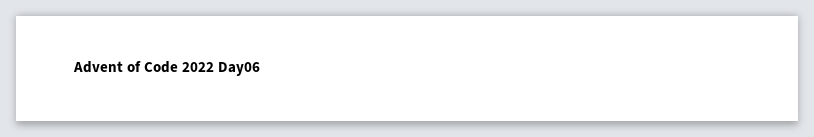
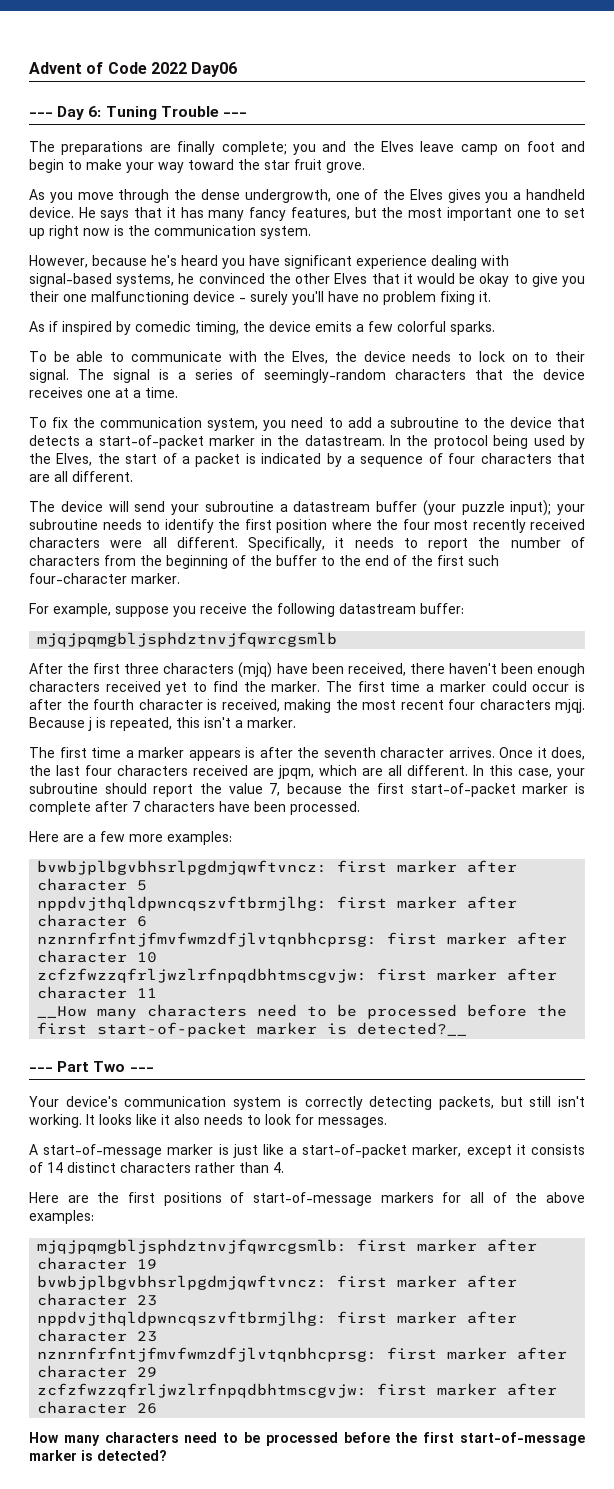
(261, 69) none -> [29,106,247,120] [29,141,585,155] [29,159,365,173] [29,189,585,203] [29,207,585,221] [29,225,311,239] [29,255,509,269] [29,273,586,287] [29,291,491,305] [29,321,495,335] [29,351,586,364] [29,369,586,383] [29,387,178,398] [29,417,585,431] [29,435,585,449] [29,453,585,467] [29,471,133,482] [29,500,585,516] [29,519,585,533] [29,537,585,551] [29,555,499,569] [29,573,180,584] [29,603,464,617] [37,632,338,647] [29,662,585,678] [29,681,586,695] [29,699,585,713] [29,717,296,731] [29,747,585,761] [29,765,585,779] [29,783,585,797] [29,801,360,815] [29,831,232,845] [37,860,518,875] [37,878,148,891] [37,896,518,911] [37,914,148,927] [37,932,568,947] [37,950,158,963] [37,968,558,983] [37,986,158,999] [37,1004,568,1019] [37,1022,468,1037] [29,1061,154,1072] [29,1096,585,1110] [29,1114,387,1128] [29,1144,585,1158] [29,1162,284,1173] [29,1192,586,1206] [29,1210,94,1224] [37,1239,538,1254] [37,1257,158,1270] [37,1275,518,1290] [37,1293,158,1306] [37,1311,518,1326] [37,1329,158,1342] [37,1347,568,1362] [37,1365,158,1378] [37,1383,558,1398] [37,1401,158,1414] [29,1432,586,1446] [29,1450,167,1461] // --- Day 6: Tuning Trouble --- // The preparations are finally complete; you and the Elves leave camp on foot and begin to make your way toward the star fruit grove. // As you move through the dense undergrowth, one of the Elves gives you a handheld device. He says that it has many fancy features, but the most important one to set up right now is the communication system. // However, because he's heard you have significant experience dealing with signal-based systems, he convinced the other Elves that it would be okay to give you their one malfunctioning device - surely you'll have no problem fixing it. // As if inspired by comedic timing, the device emits a few colorful sparks. // To be able to communicate with the Elves, the device needs to lock on to their signal. The signal is a series of seemingly-random characters that the device receives one at a time. // To fix the communication system, you need to add a subroutine to the device that detects a start-of-packet marker in the datastream. In the protocol being used by the Elves, the start of a packet is indicated by a sequence of four characters that are all different. // The device will send your subroutine a datastream buffer (your puzzle input); your subroutine needs to identify the first position where the four most recently received characters were all different. Specifically, it needs to report the number of characters from the beginning of the buffer to the end of the first such four-character marker. // For example, suppose you receive the following datastream buffer: // mjqjpqmgbljsphdztnvjfqwrcgsmlb // After the first three characters (mjq) have been received, there haven't been enough characters received yet to find the marker. The first time a marker could occur is after the fourth character is received, making the most recent four characters mjqj. Because j is repeated, this isn't a marker. // The first time a marker appears is after the seventh character arrives. Once it does, the last four characters received are jpqm, which are all different. In this case, your subroutine should report the value 7, because the first start-of-packet marker is complete after 7 characters have been processed. // Here are a few more examples: // bvwbjplbgvbhsrlpgdmjqwftvncz: first marker after character 5 // nppdvjthqldpwncqszvftbrmjlhg: first marker after character 6 // nznrnfrfntjfmvfwmzdfjlvtqnbhcprsg: first marker after character 10 // zcfzfwzzqfrljwzlrfnpqdbhtmscgvjw: first marker after character 11 // __How many characters need to be processed before the first start-of-packet marker is detected?__ // --- Part Two --- // Your device's communication system is correctly detecting packets, but still isn't working. It looks like it also needs to look for messages. // A start-of-message marker is just like a start-of-packet marker, except it consists of 14 distinct characters rather than 4. // Here are the first positions of start-of-message markers for all of the above examples: // mjqjpqmgbljsphdztnvjfqwrcgsmlb: first marker after character 19 // bvwbjplbgvbhsrlpgdmjqwftvncz: first marker after character 23 // nppdvjthqldpwncqszvftbrmjlhg: first marker after character 23 // nznrnfrfntjfmvfwmzdfjlvtqnbhcprsg: first marker after character 29 // zcfzfwzzqfrljwzlrfnpqdbhtmscgvjw: first marker after character 26 // How many characters need to be processed before the first start-of-message marker is detected?

